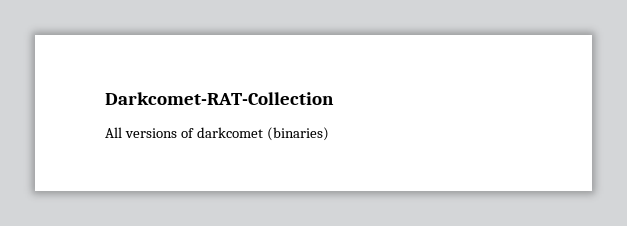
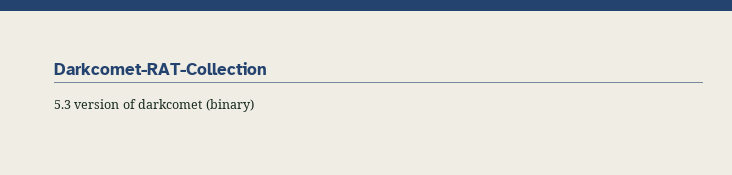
[105,127,177,138] All versions -> [54,99,120,109] 5.3 version
[266,127,329,141] (binaries) -> [205,99,254,112] (binary)

